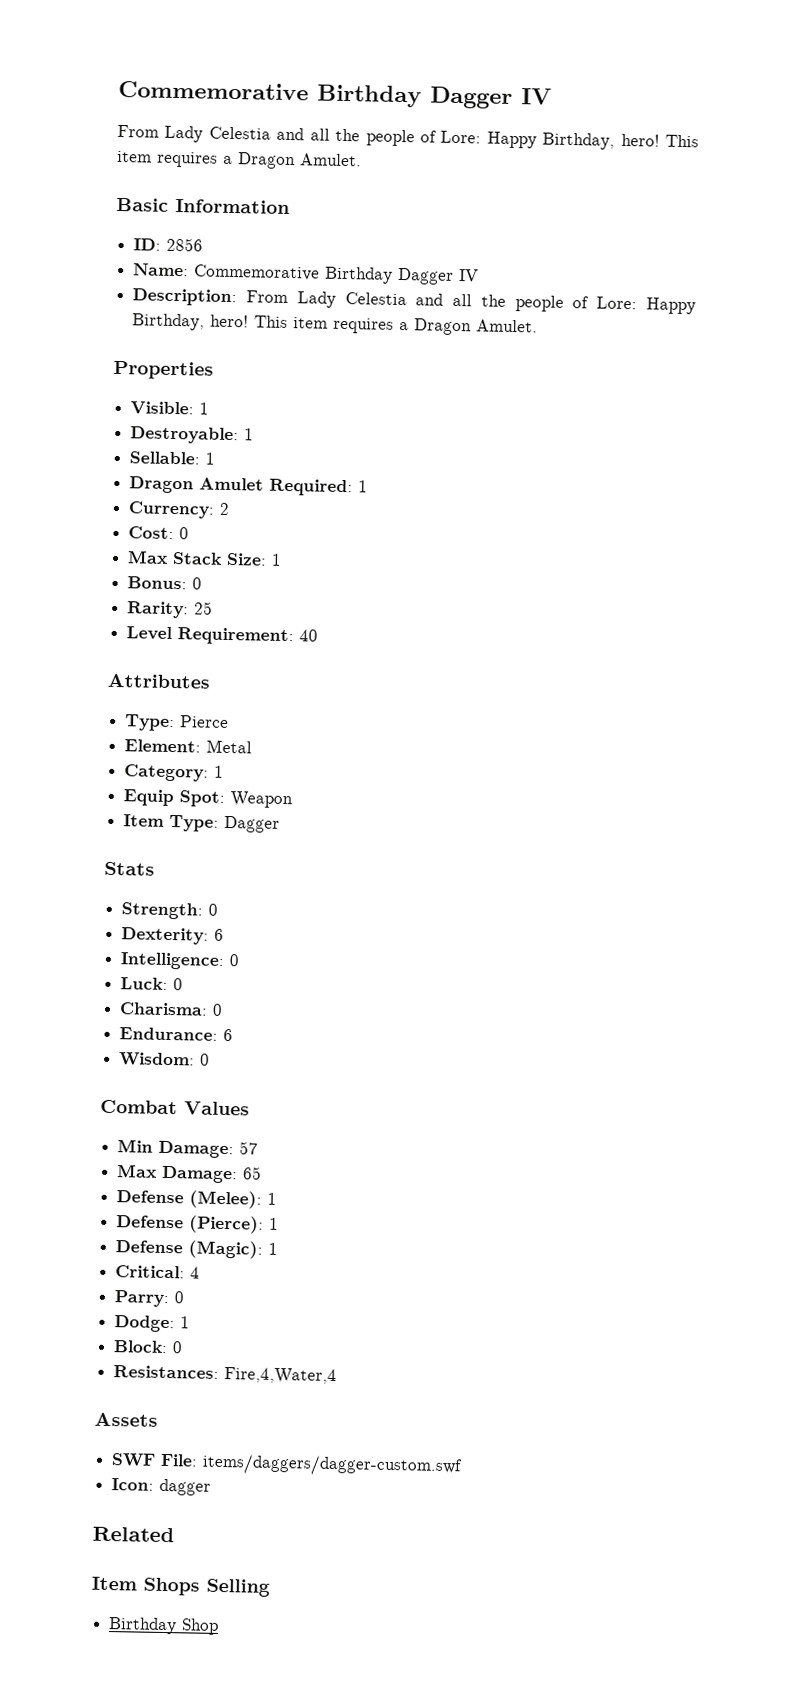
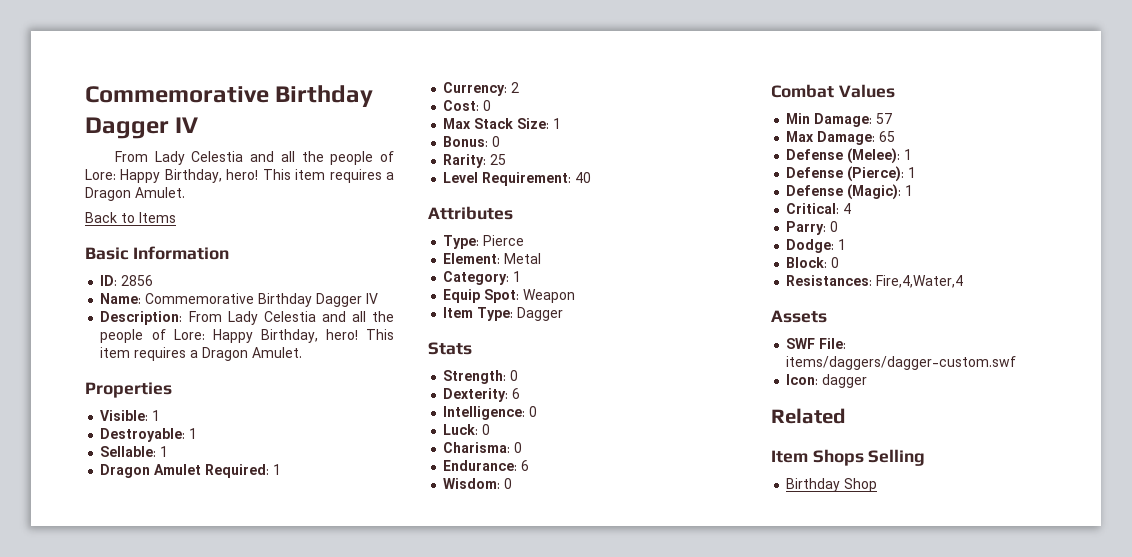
(362, 160) none -> [85,212,176,223] // Back to Items

